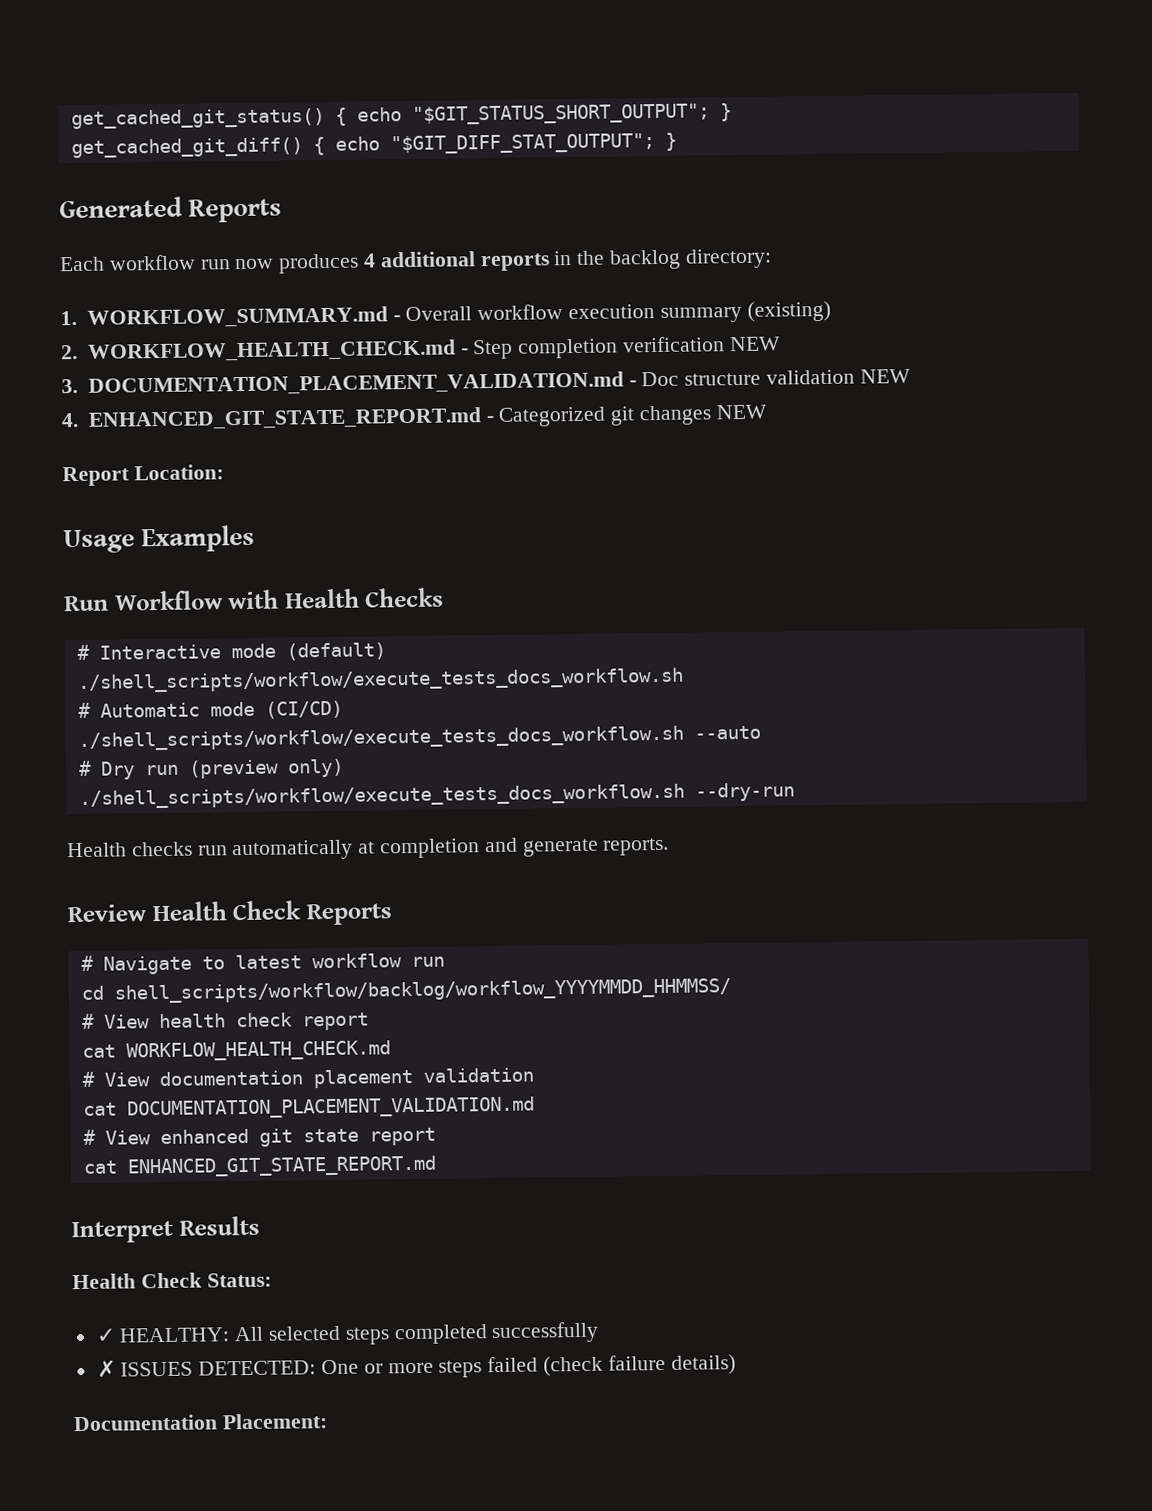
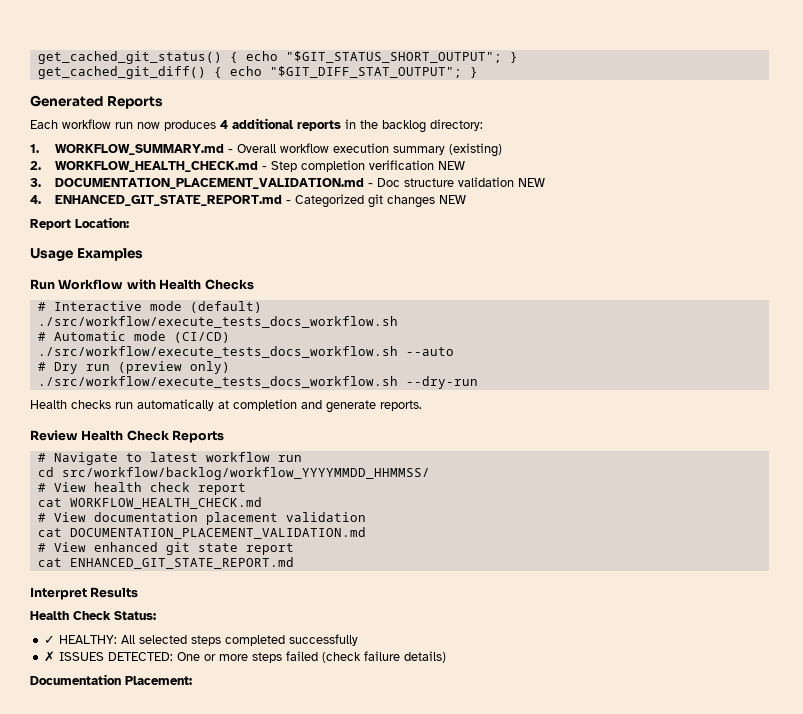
[76,667,684,694] ./shell_scripts/workflow/execute_tests_docs_workflow.sh -> [37,316,398,328] ./src/workflow/execute_tests_docs_workflow.sh
[77,725,684,751] ./shell_scripts/workflow/execute_tests_docs_workflow.sh -> [37,346,398,358] ./src/workflow/execute_tests_docs_workflow.sh
[78,783,685,809] ./shell_scripts/workflow/execute_tests_docs_workflow.sh -> [37,376,398,388] ./src/workflow/execute_tests_docs_workflow.sh
[113,978,731,1004] shell_scripts/workflow/backlog/workflow_YYYYMMDD_HHMMSS/ -> [61,467,430,480] src/workflow/backlog/workflow_YYYYMMDD_HHMMSS/

